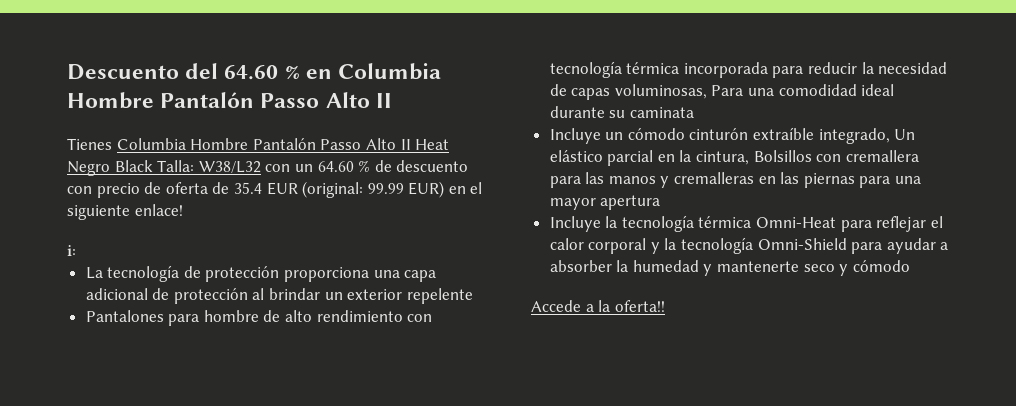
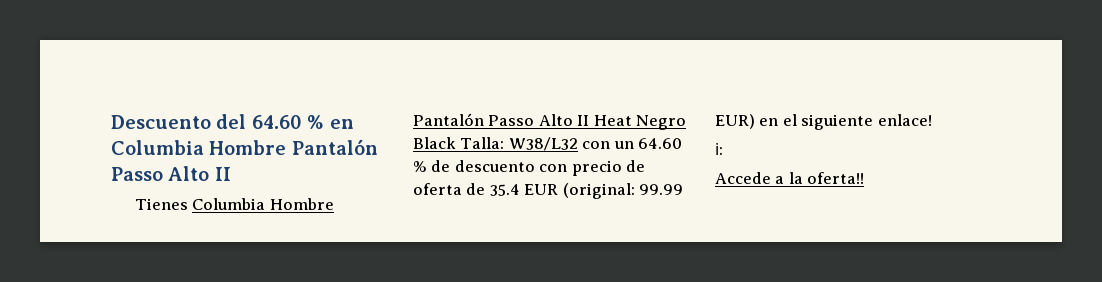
[85,265,437,282] [85,288,473,304] [85,310,433,326] [549,61,948,78] [549,84,895,100] [549,106,694,118] [549,127,916,144] [549,150,919,166] [549,172,922,188] [549,195,661,210] [549,215,943,232] [549,237,949,254] [549,260,910,276] // La tecnología de protección proporciona una capa adicional de protección al brindar un exterior repelente // Pantalones para hombre de alto rendimiento con tecnología térmica incorporada para reducir la necesidad de capas voluminosas, Para una comodidad ideal durante su caminata // Incluye un cómodo cinturón extraíble integrado, Un elástico parcial en la cintura, Bolsillos con cremallera para las manos y cremalleras en las piernas para una mayor apertura // Incluye la tecnología térmica Omni-Heat para reflejar el calor corporal y la tecnología Omni-Shield para ayudar a absorber la humedad y mantenerte seco y cómodo -> (723, 149) none

